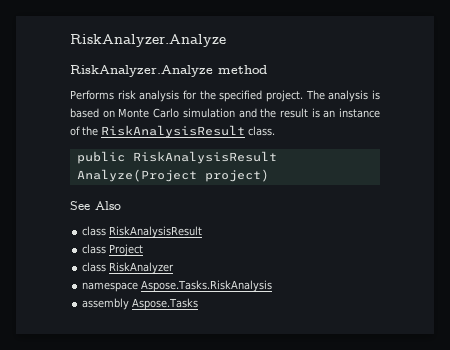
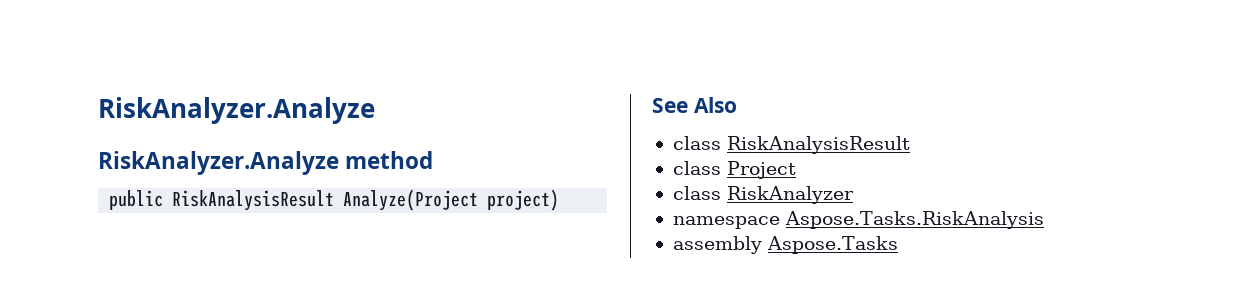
[70,90,380,102] [70,108,380,118] [70,125,275,138] // Performs risk analysis for the specified project. The analysis is based on Monte Carlo simulation and the result is an instance of the RiskAnalysisResult class. -> (434, 160) none

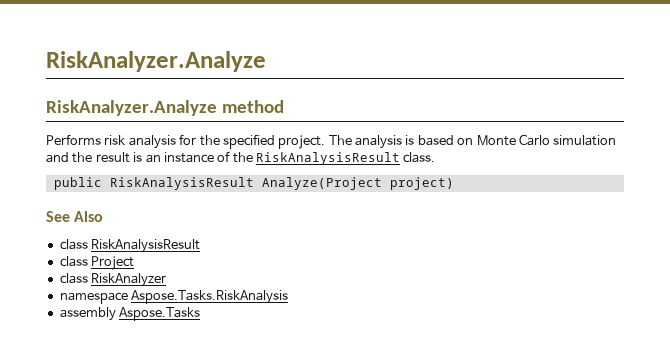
(434, 160) none -> [46,134,617,149] [46,151,436,165] // Performs risk analysis for the specified project. The analysis is based on Monte Carlo simulation and the result is an instance of the RiskAnalysisResult class.

